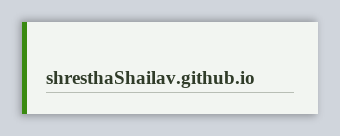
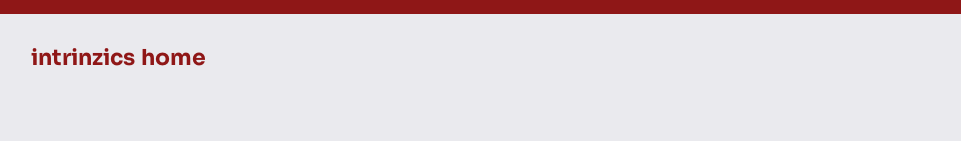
[46,71,255,88] shresthaShailav.github.io -> [31,48,206,66] intrinzics home

